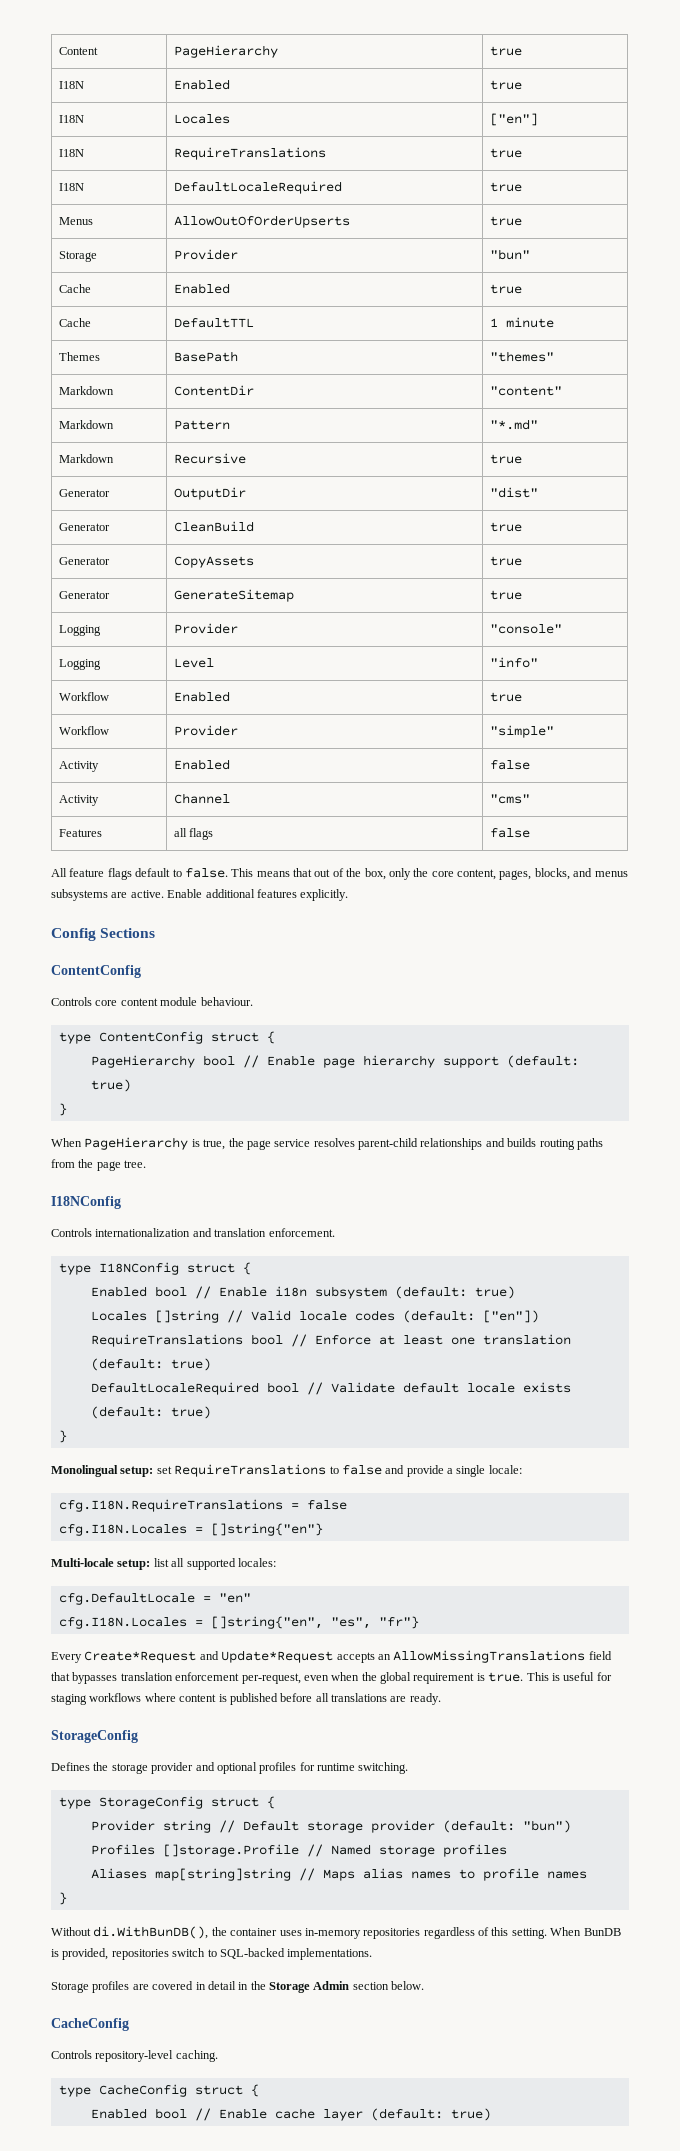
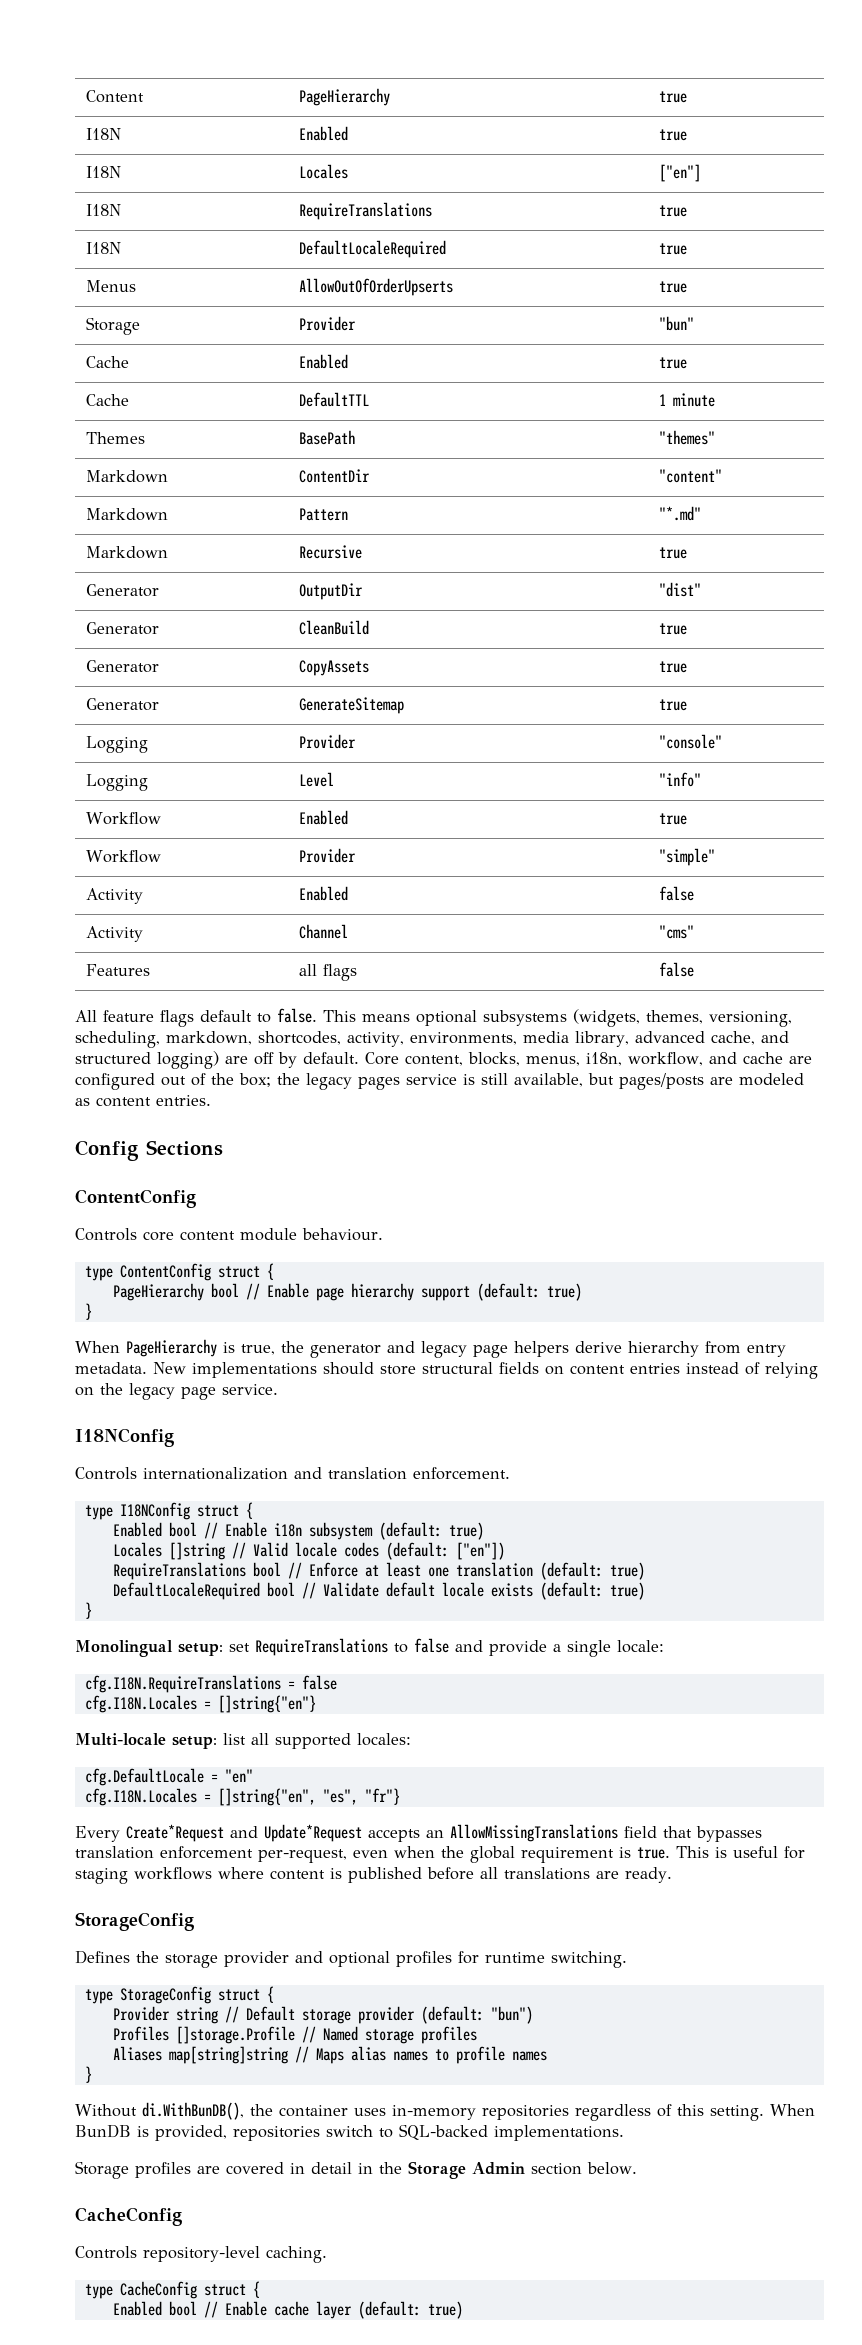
[293,868,628,880] [51,889,349,901] that out of the box, only the core content, pages, blocks, and menus subsystems are active. Enable additional features explicitly. -> [416,1009,792,1027] [75,1031,789,1048] [75,1051,812,1069] [75,1073,804,1090] [75,1095,211,1107] optional subsystems (widgets, themes, versioning, scheduling, markdown, shortcodes, activity, environments, media library, advanced cache, and structured logging) are off by default. Core content, blocks, menus, i18n, workflow, and cache are configured out of the box; the legacy pages service is still available, but pages/posts are modeled as content entries.
[246,1138,603,1150] [51,1159,147,1171] page service resolves parent-child relationships and builds routing paths from the page tree. -> [310,1341,786,1358] [75,1362,818,1379] [75,1383,278,1400] generator and legacy page helpers derive hierarchy from entry metadata. New implementations should store structural fields on content entries instead of relying on the legacy page service.

